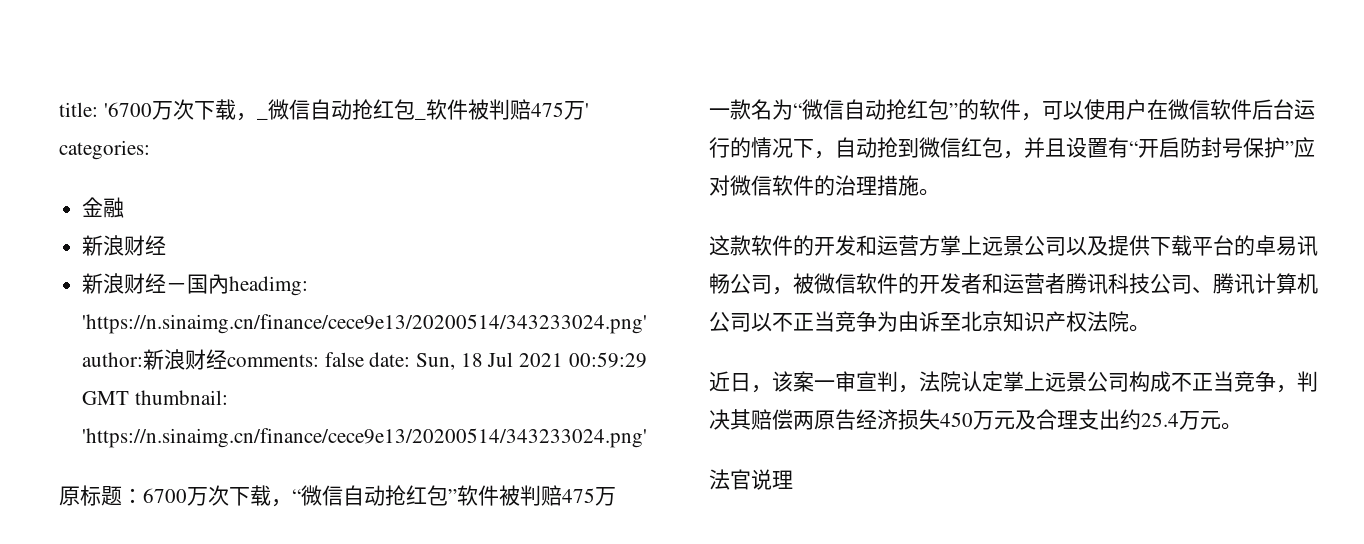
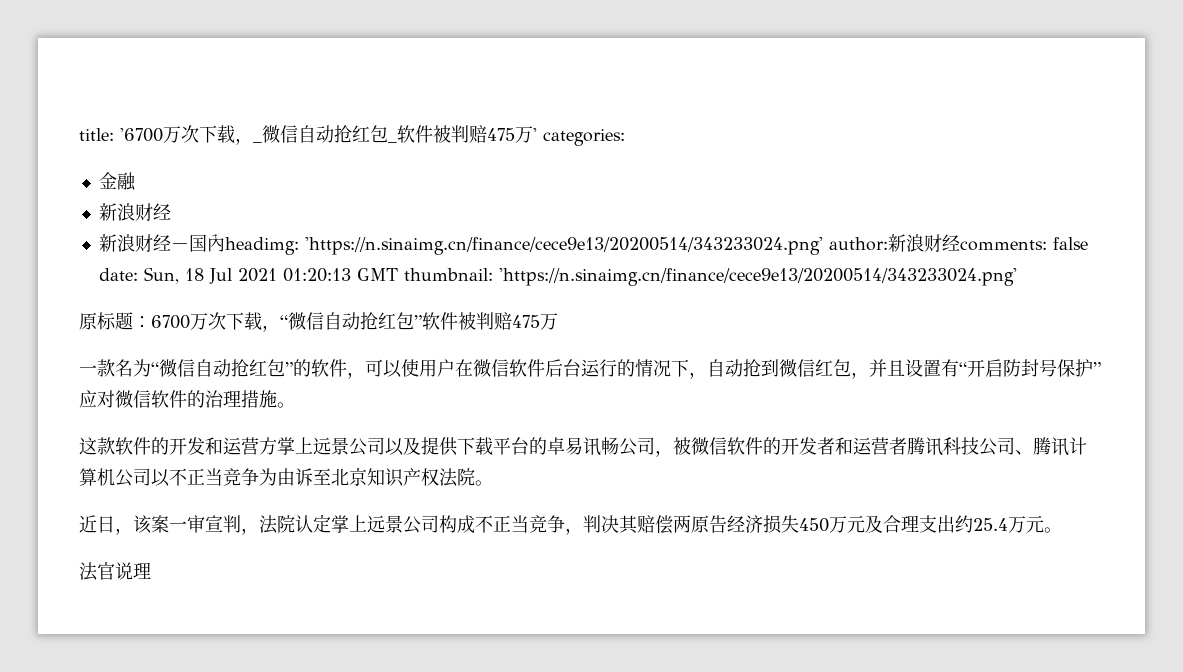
[568,352,647,368] 00:59:29 -> [282,268,351,282] 01:20:13

